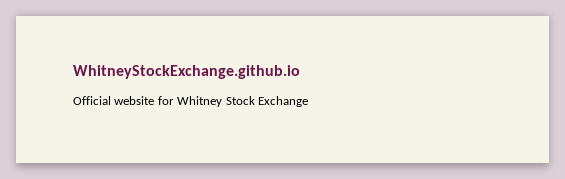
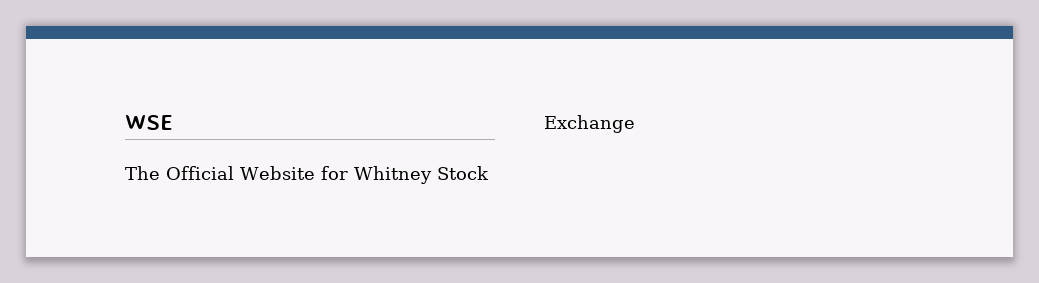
[73,65,300,79] [73,96,155,105] WhitneyStockExchange.github.io // Official website -> [125,115,173,130] [125,166,315,180] WSE // The Official Website

